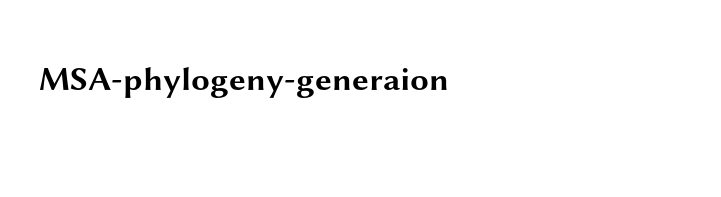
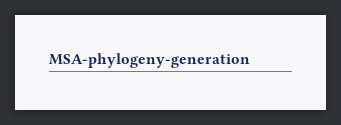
[39,67,449,98] MSA-phylogeny-generaion -> [49,53,250,68] MSA-phylogeny-generation

